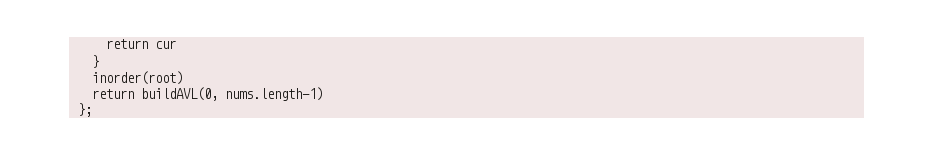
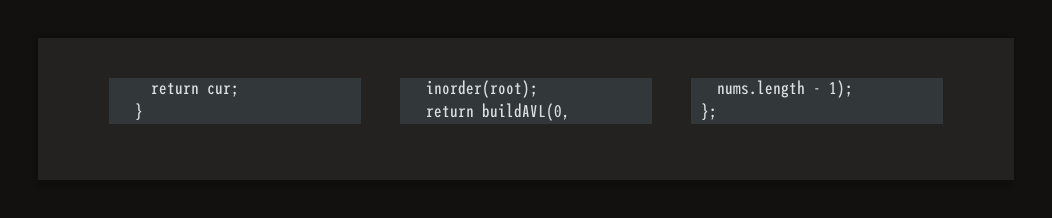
[106,39,176,49] return cur -> [150,83,239,97] return cur;
[92,71,183,85] inorder(root) -> [425,80,538,98] inorder(root);
[225,87,323,101] nums.length-1) -> [716,80,853,98] nums.length - 1);

